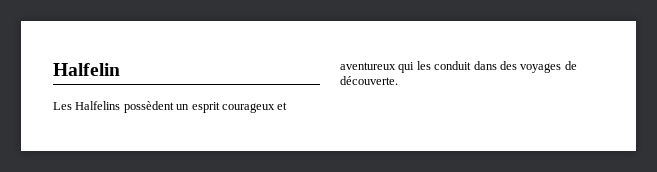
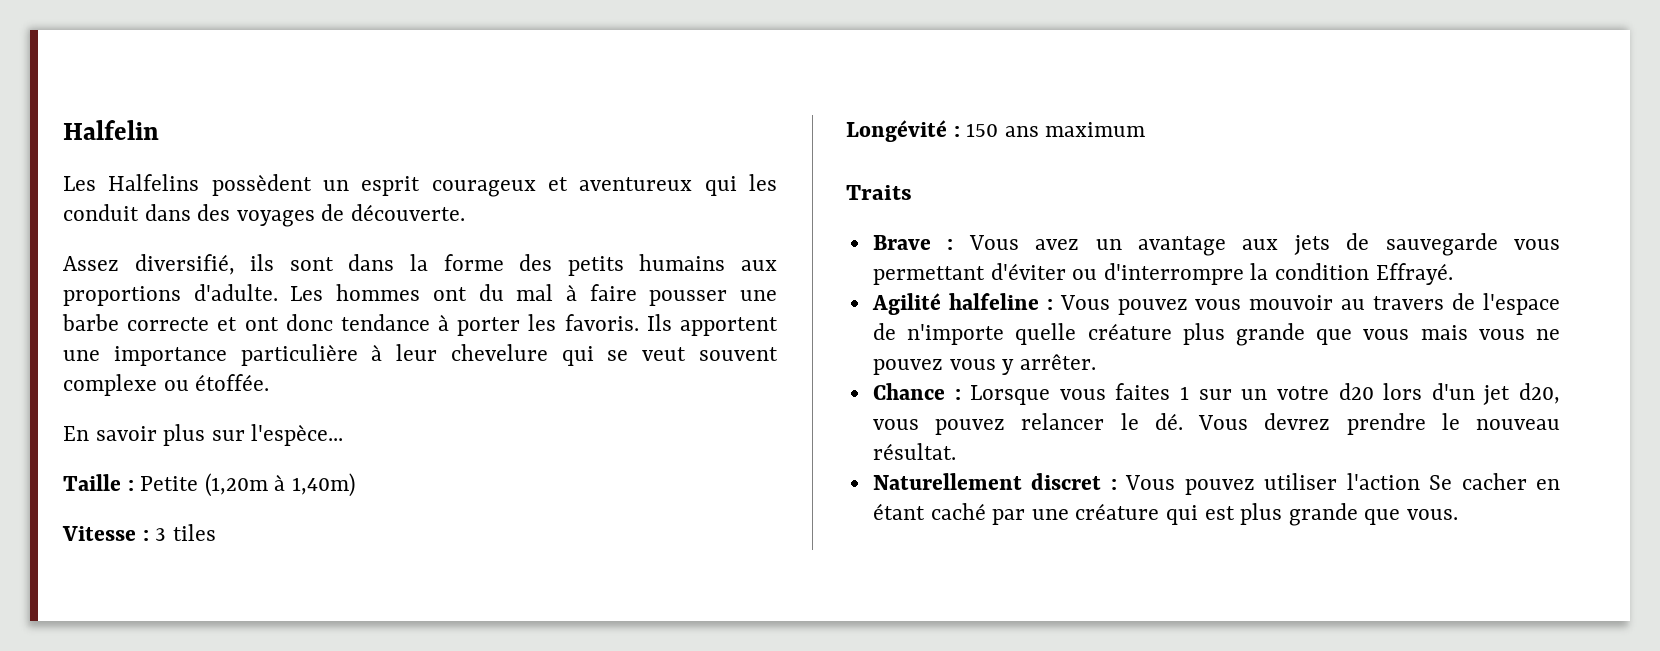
(398, 80) none -> [63,254,778,276] [63,284,777,306] [62,314,778,336] [63,344,779,366] [63,374,270,396] [63,424,344,446] [63,473,356,497] [62,524,216,541] [846,120,1146,142] [846,185,912,200] [872,233,1560,256] [872,263,1453,285] [871,293,1560,315] [872,323,1560,346] [872,354,1096,375] [872,383,1560,405] [872,413,1560,435] [872,443,956,460] [872,473,1560,495] [872,503,1459,526] // Assez diversifié, ils sont dans la forme des petits humains aux proportions d'adulte. Les hommes ont du mal à faire pousser une barbe correcte et ont donc tendance à porter les favoris. Ils apportent une importance particulière à leur chevelure qui se veut souvent complexe ou étoffée. // En savoir plus sur l'espèce... // Taille : Petite (1,20m à 1,40m) // Vitesse : 3 tiles // Longévité : 150 ans maximum // Traits // Brave : Vous avez un avantage aux jets de sauvegarde vous permettant d'éviter ou d'interrompre la condition Effrayé. // Agilité halfeline : Vous pouvez vous mouvoir au travers de l'espace de n'importe quelle créature plus grande que vous mais vous ne pouvez vous y arrêter. // Chance : Lorsque vous faites 1 sur un votre d20 lors d'un jet d20, vous pouvez relancer le dé. Vous devrez prendre le nouveau résultat. // Naturellement discret : Vous pouvez utiliser l'action Se cacher en étant caché par une créature qui est plus grande que vous.

